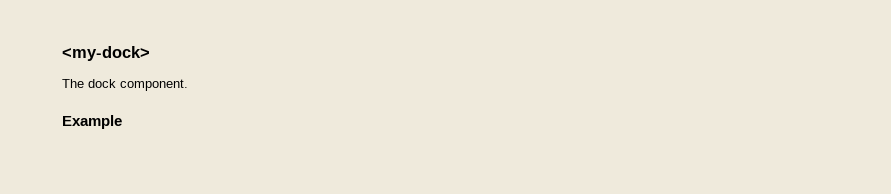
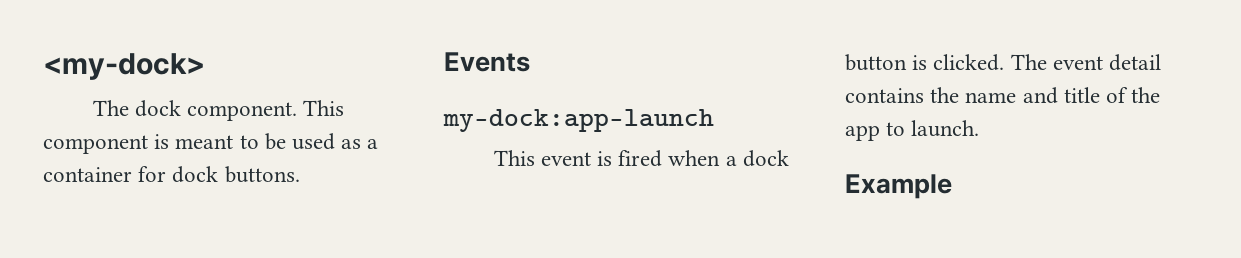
(188, 85) none -> [303,100,345,116] [43,133,379,154] [43,166,300,183] [444,52,530,72] [443,109,714,132] [493,150,789,167] [845,54,1162,71] [845,87,1161,104] [845,120,980,141] This component is meant to be used as a container for dock buttons. // Events // my-dock:app-launch // This event is fired when a dock button is clicked. The event detail contains the name and title of the app to launch.

